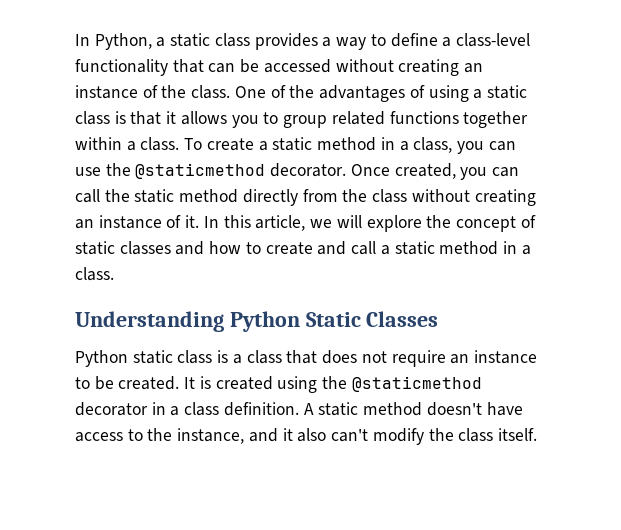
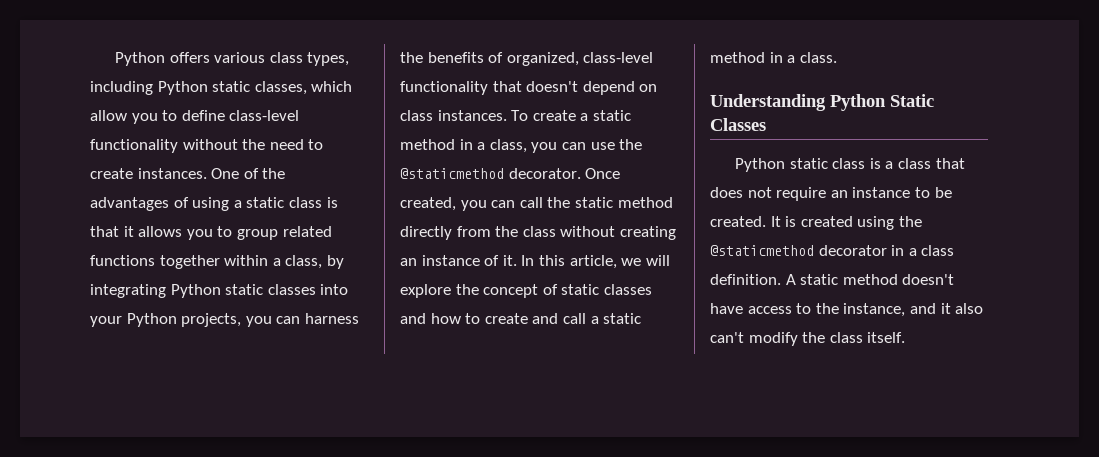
[75,33,367,50] In Python, a static class provides a way -> [115,52,350,66] [90,81,353,95] [90,110,158,124] Python offers various class types, including Python static classes, which allow you
[442,33,530,47] [75,59,484,76] [75,85,231,99] a class-level functionality that can be accessed without creating an instance of the class. -> [229,110,300,121] [90,139,324,153] [90,168,207,179] class-level functionality without the need to create instances.
[140,137,180,151] class. -> [285,255,344,269] [90,284,349,298] [90,313,359,327] [400,52,654,66] [400,81,658,95] [400,110,507,121] class, by integrating Python static classes into your Python projects, you can harness the benefits of organized, class-level functionality that doesn't depend on class instances.

